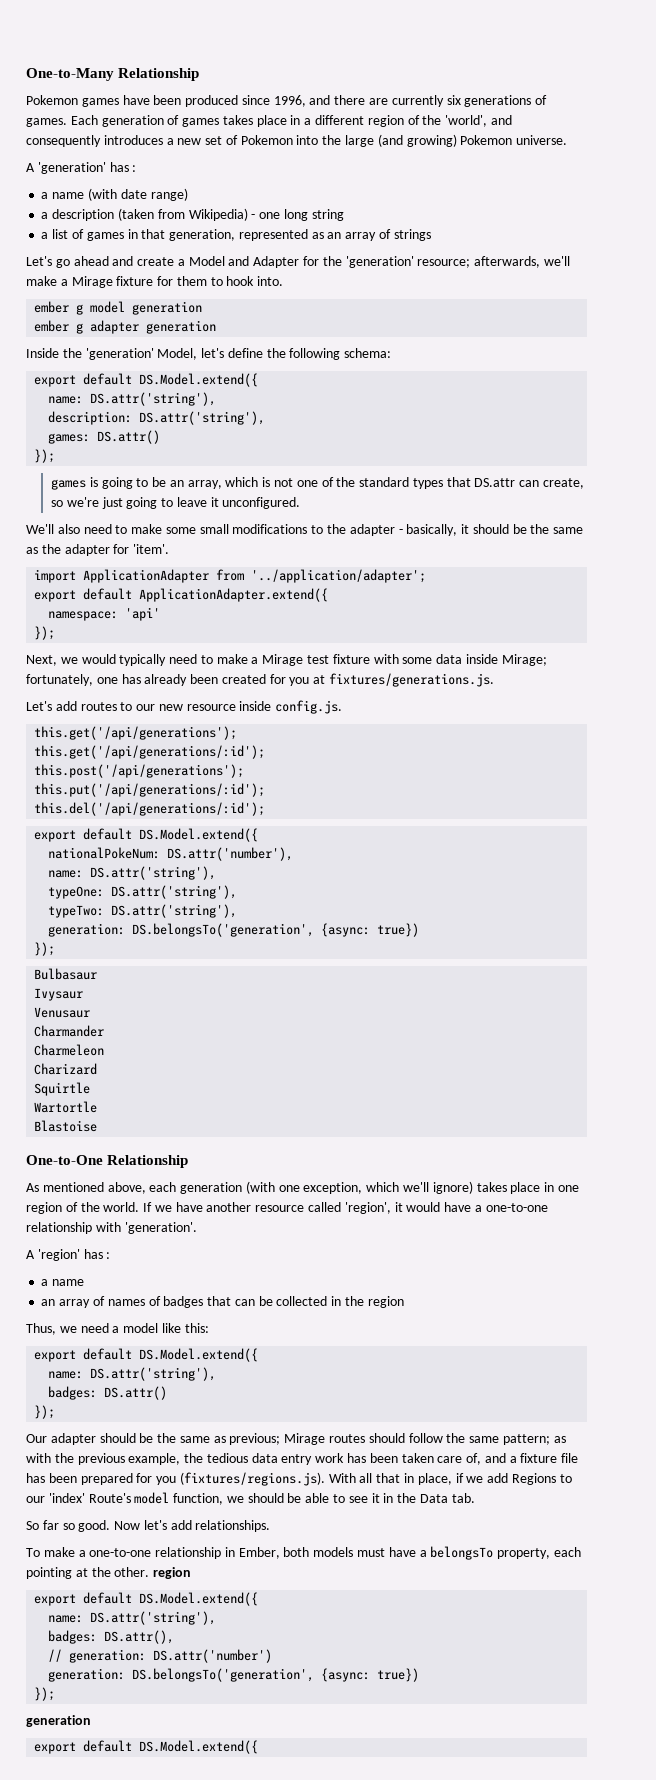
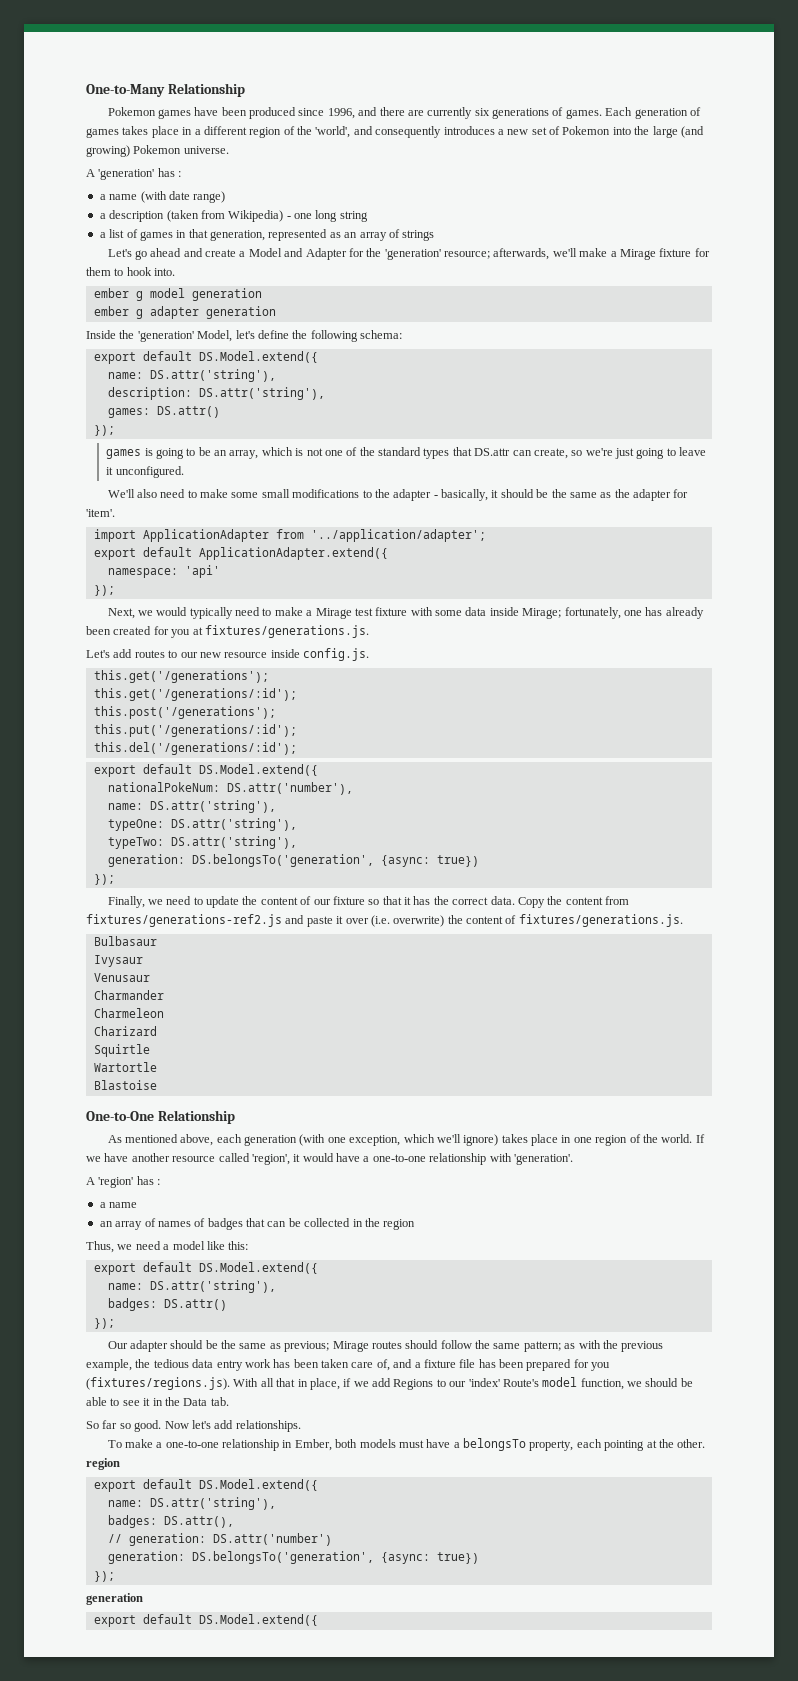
[34,726,238,740] [34,745,266,759] [34,764,245,778] [34,783,266,797] [34,802,266,816] this.get('/api/generations'); // this.get('/api/generations/:id'); // this.post('/api/generations'); // this.put('/api/generations/:id'); // this.del('/api/generations/:id'); -> [93,670,269,683] [93,688,297,701] [93,706,276,719] [93,724,297,737] [93,742,297,755] this.get('/generations'); // this.get('/generations/:id'); // this.post('/generations'); // this.put('/generations/:id'); // this.del('/generations/:id');
(56, 949) none -> [107,896,630,908] [86,914,683,927] // Finally, we need to update the content of our fixture so that it has the correct data. Copy the content from fixtures/generations-ref2.js and paste it over (i.e. overwrite) the content of fixtures/generations.js.

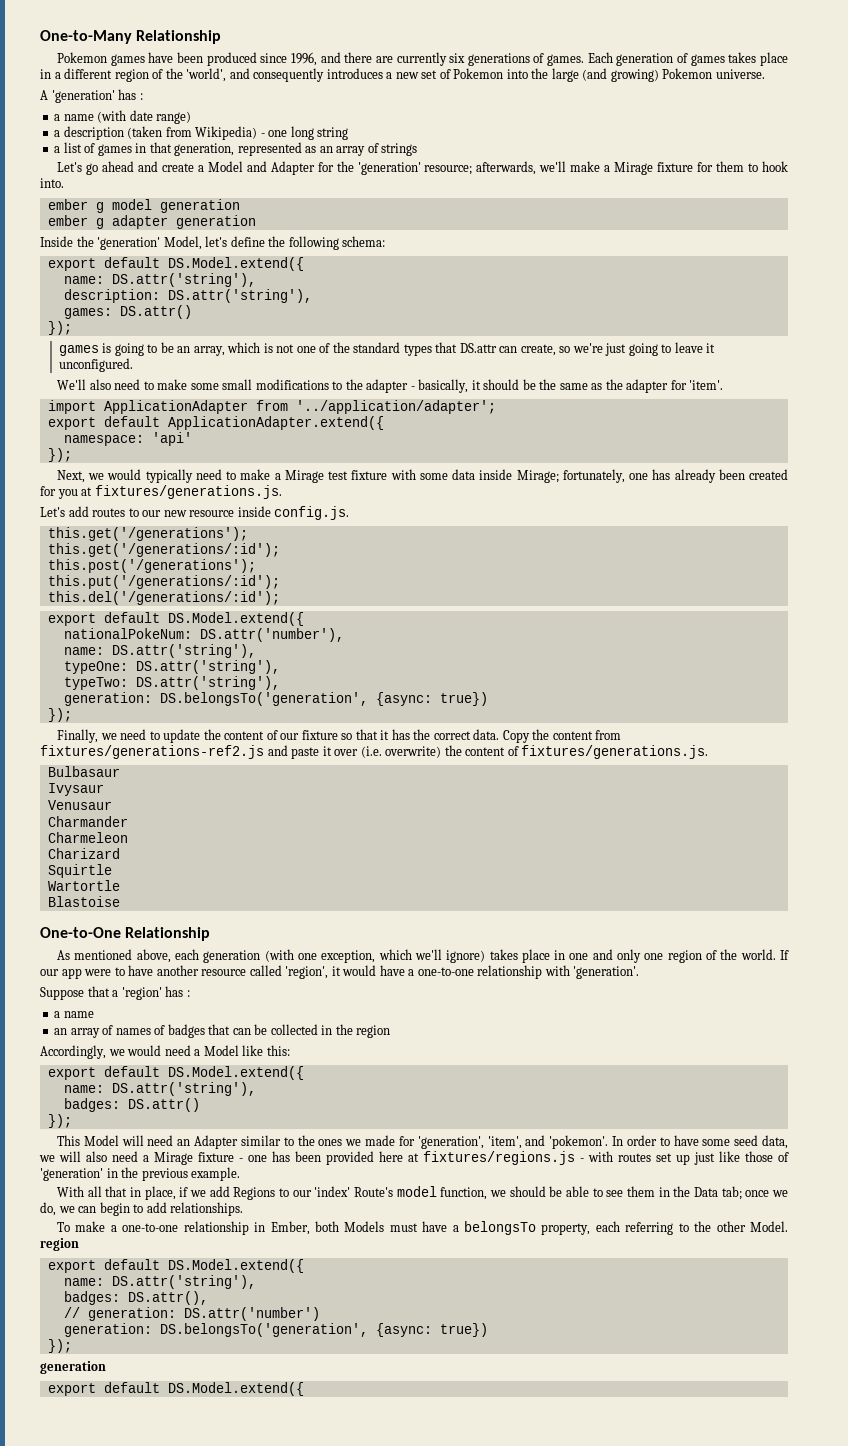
(592, 1140) none -> [592,949,664,963] and only one
[86,1156,101,1162] we -> [40,967,125,979] our app were to
[86,1177,95,1185] A -> [40,986,119,1000] Suppose that a
[86,1241,205,1253] Thus, we need a model -> [40,1045,239,1059] Accordingly, we would need a Model
[107,1340,664,1352] [86,1359,611,1371] [86,1377,230,1390] Our adapter should be the same as previous; Mirage routes should follow the same pattern; as with the previous example, the tedious data entry work has been taken care of, and a fixture file has been prepared for you (fixtures/regions.js). -> [56,1135,788,1149] [39,1151,789,1165] [40,1167,241,1181] This Model will need an Adapter similar to the ones we made for 'generation', 'item', and 'pokemon'. In order to have some seed data, we will also need a Mirage fixture - one has been provided here at fixtures/regions.js - with routes set up just like those of 'generation' in the previous example. //
[143,1398,151,1406] it -> [626,1186,655,1197] them
[210,1397,229,1406] [86,1420,211,1432] tab. // So far so good. Now let's -> [721,1186,788,1200] [40,1202,144,1216] tab; once we do, we can begin to
[359,1439,396,1448] models -> [344,1221,385,1232] Models
[604,1439,706,1451] pointing at the other. -> [625,1221,788,1235] referring to the other Model.

